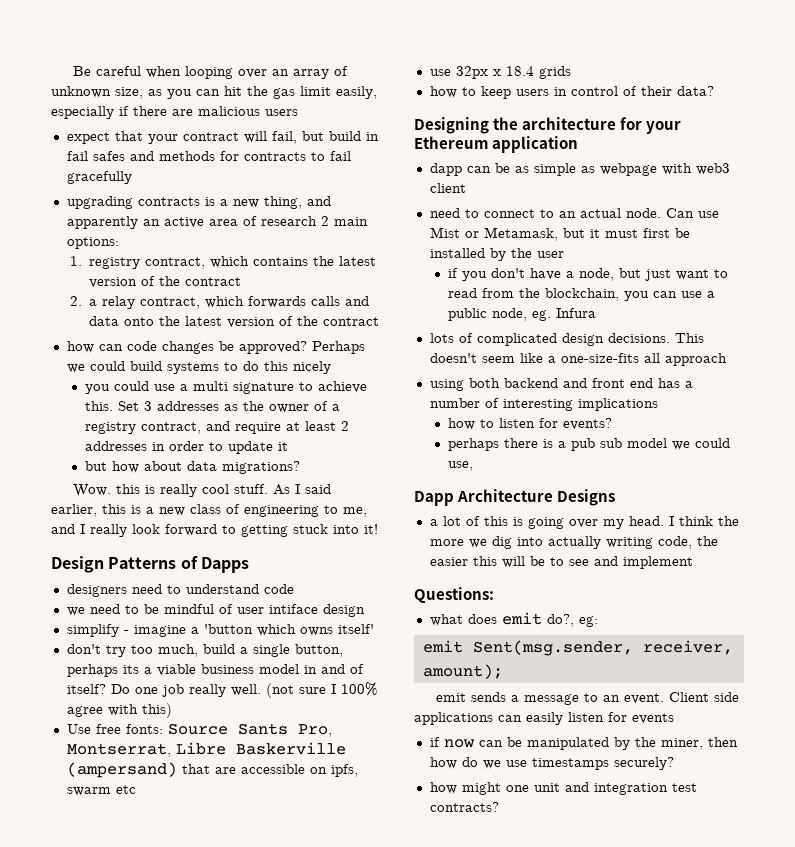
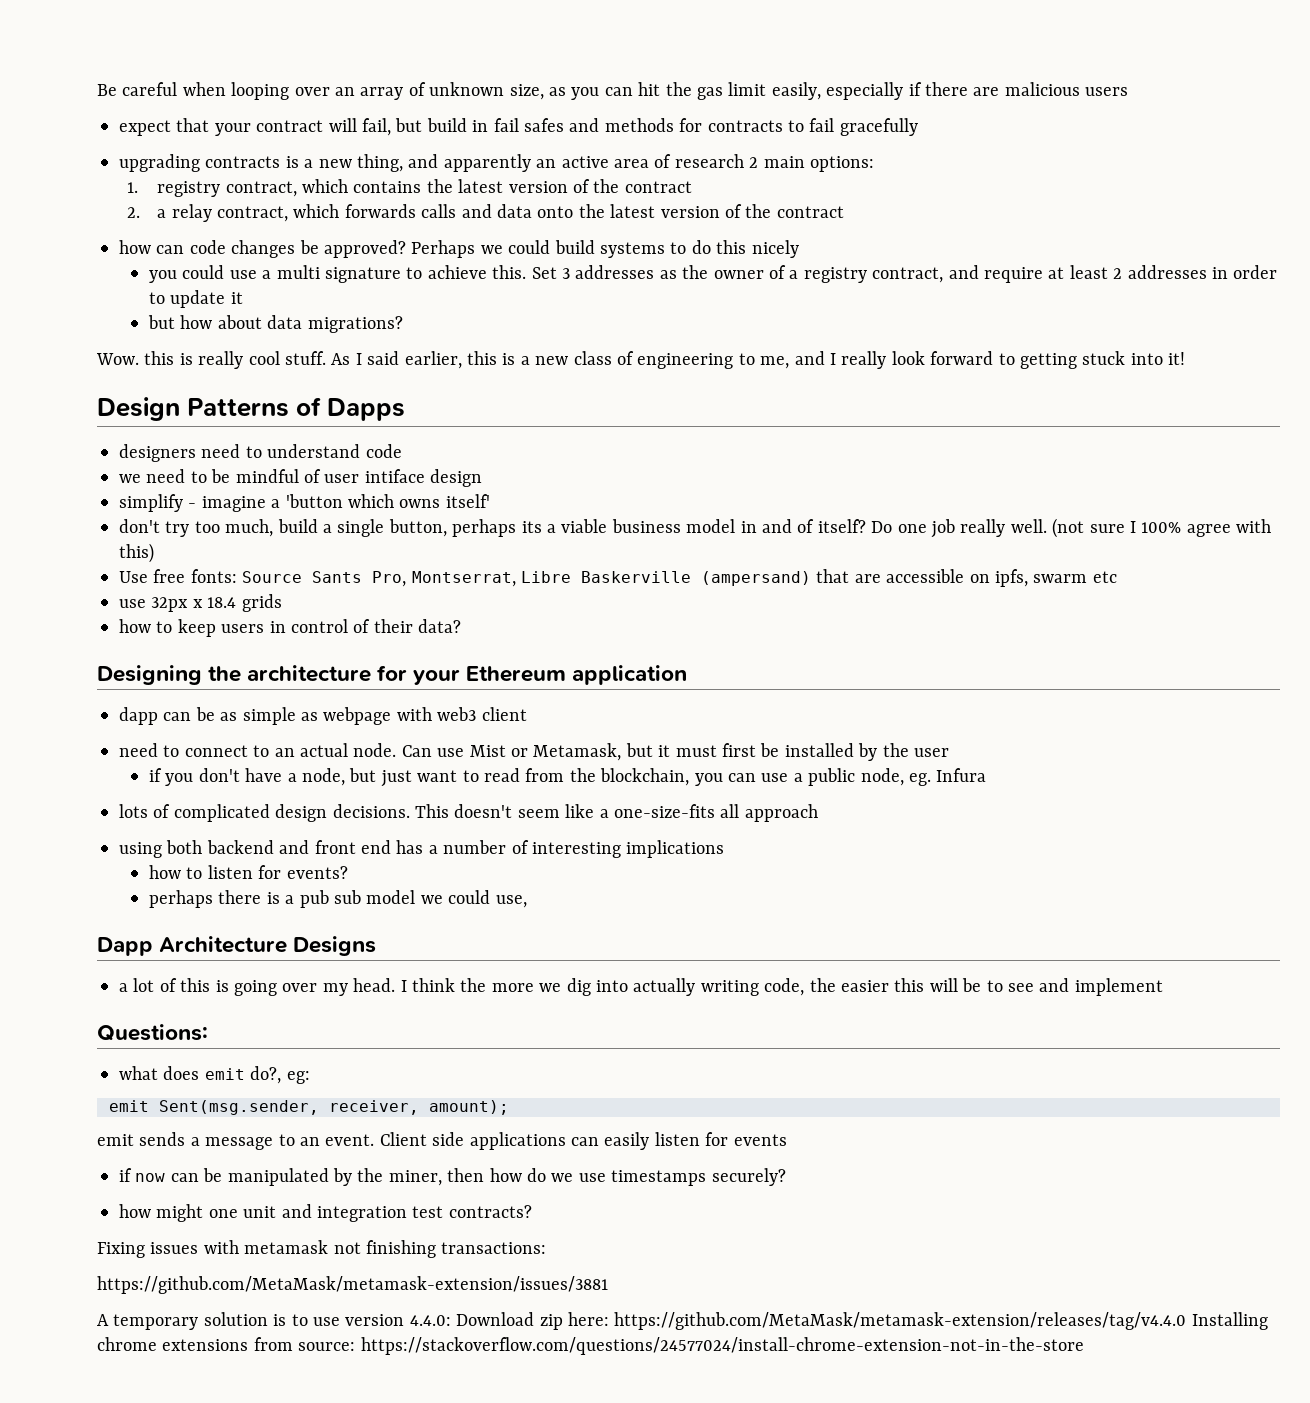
(499, 807) none -> [97,1240,547,1258] [97,1276,608,1294] [97,1312,1268,1330] [97,1337,1084,1355] // Fixing issues with metamask not finishing transactions: // https://github.com/MetaMask/metamask-extension/issues/3881 // A temporary solution is to use version 4.4.0: Download zip here: https://github.com/MetaMask/metamask-extension/releases/tag/v4.4.0 Installing chrome extensions from source: https://stackoverflow.com/questions/24577024/install-chrome-extension-not-in-the-store

